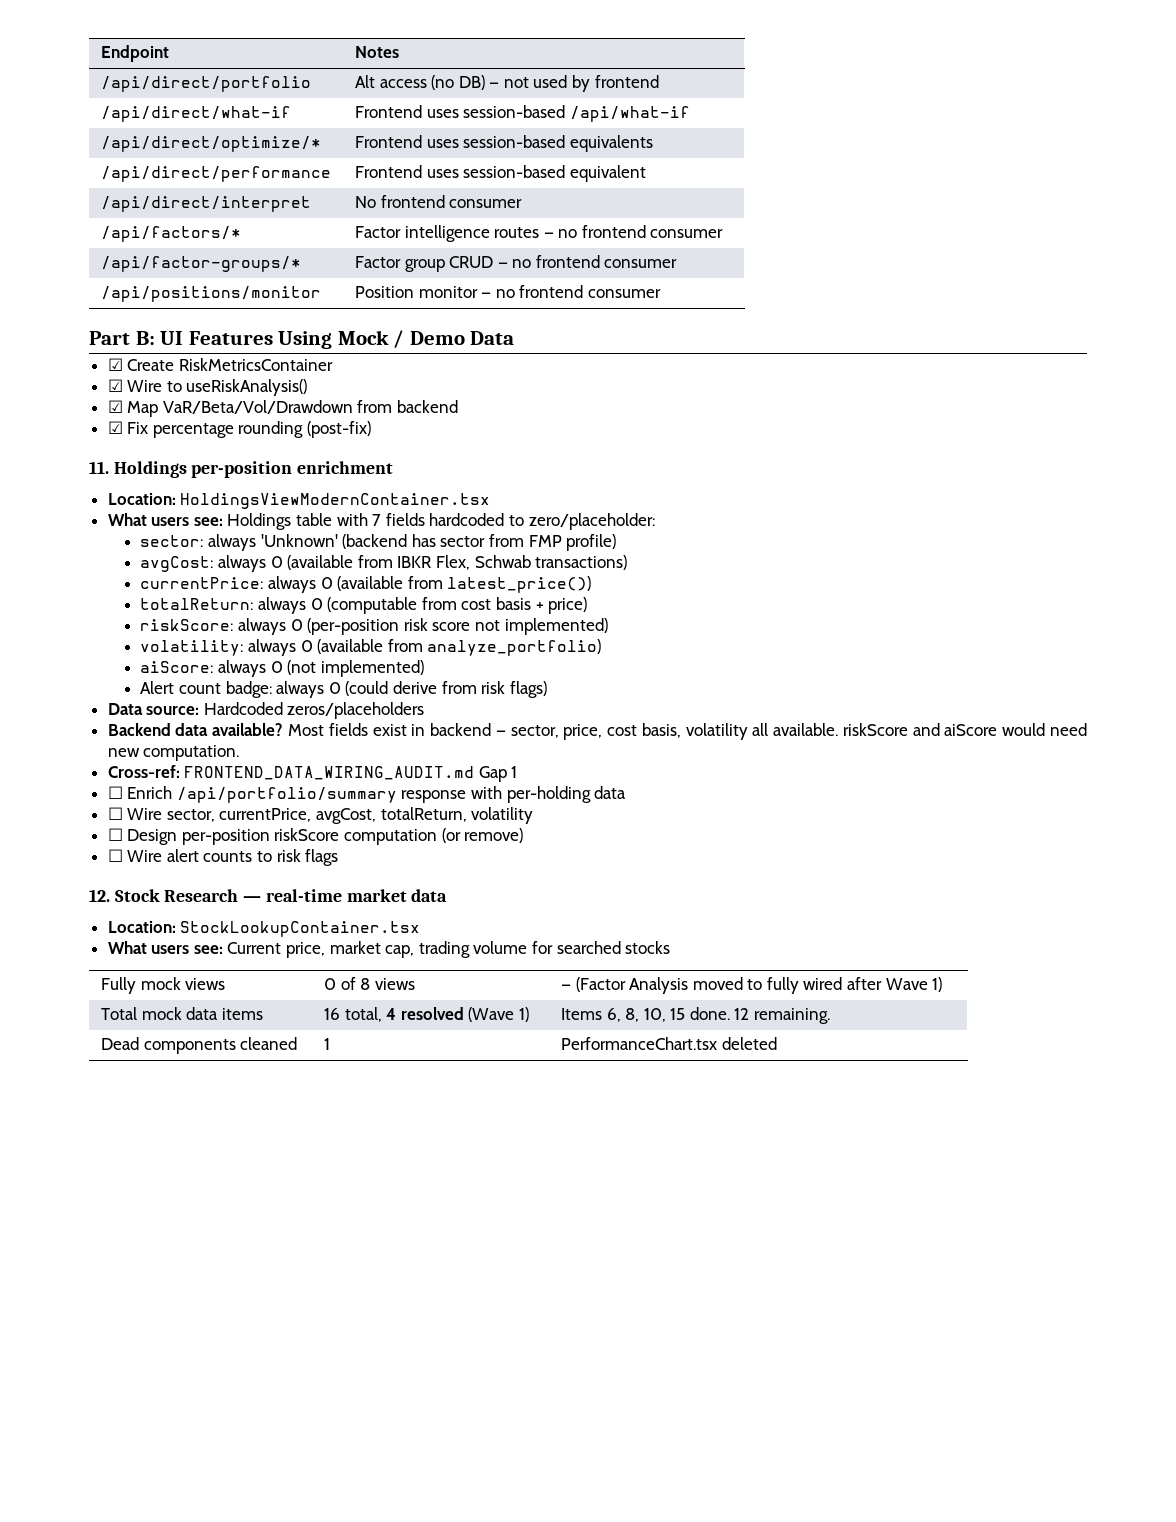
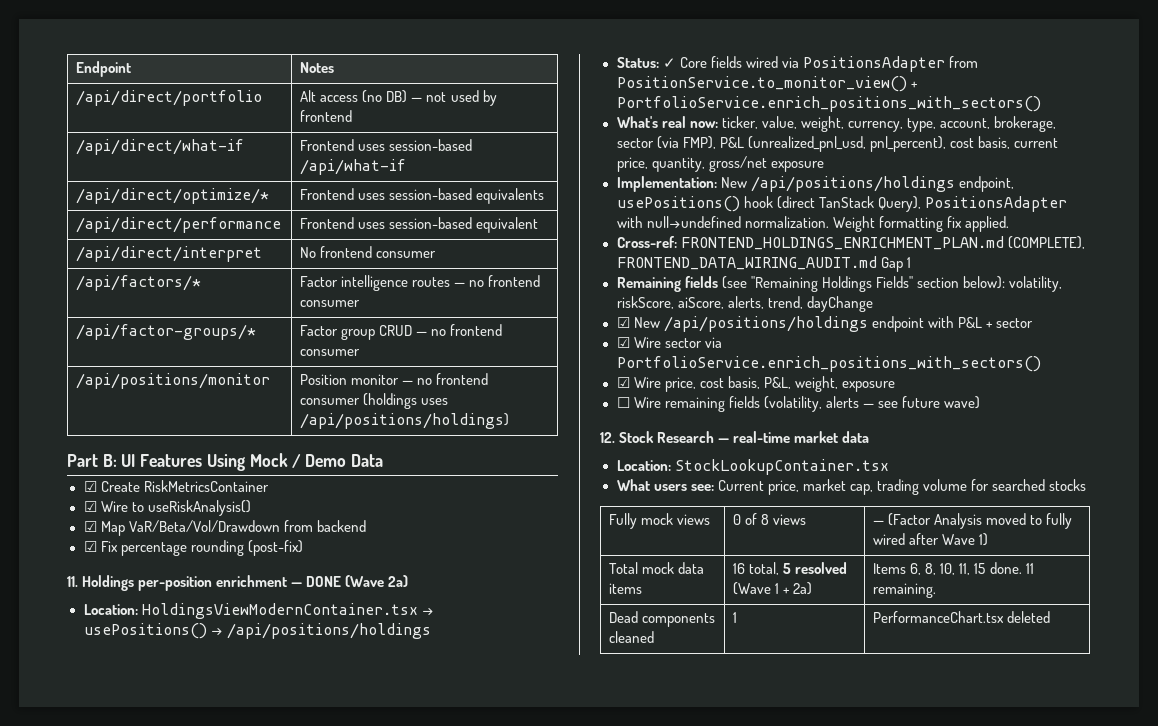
(661, 293) none -> [363,393,449,409] [300,413,510,429] (holdings uses /api/positions/holdings)
[107,493,491,509] [107,513,655,530] [140,534,617,551] [140,555,628,572] [140,576,592,593] [140,597,588,614] [140,618,608,635] [140,639,602,656] [140,660,424,677] [140,681,547,698] [107,702,425,719] [107,723,1087,740] [107,745,240,761] // Location: HoldingsViewModernContainer.tsx // What users see: Holdings table with 7 fields hardcoded to zero/placeholder: // sector: always 'Unknown' (backend has sector from FMP profile) // avgCost: always 0 (available from IBKR Flex, Schwab transactions) // currentPrice: always 0 (available from latest_price()) // totalReturn: always 0 (computable from cost basis + price) // riskScore: always 0 (per-position risk score not implemented) // volatility: always 0 (available from analyze_portfolio) // aiScore: always 0 (not implemented) // Alert count badge: always 0 (could derive from risk flags) // Data source: Hardcoded zeros/placeholders // Backend data available? Most fields exist in backend — sector, price, cost basis, volatility all available. riskScore and aiScore would need new computation. -> [291,575,409,587] [83,603,434,619] [83,623,431,639] [616,56,978,72] [616,76,918,92] [616,96,1041,112] [616,116,1056,132] [616,136,1058,152] [616,156,824,172] [616,176,1014,192] [616,196,1067,212] [616,216,1009,232] — DONE (Wave 2a) // Location: HoldingsViewModernContainer.tsx → usePositions() → /api/positions/holdings // Status: ✓ Core fields wired via PositionsAdapter from PositionService.to_monitor_view() + PortfolioService.enrich_positions_with_sectors() // What's real now: ticker, value, weight, currency, type, account, brokerage, sector (via FMP), P&L (unrealized_pnl_usd, pnl_percent), cost basis, current price, quantity, gross/net exposure // Implementation: New /api/positions/holdings endpoint, usePositions() hook (direct TanStack Query), PositionsAdapter with null→undefined normalization. Weight formatting fix applied.
(180, 771) none -> [680,236,1085,250] FRONTEND_HOLDINGS_ENRICHMENT_PLAN.md (COMPLETE),
[107,786,627,803] [107,807,534,824] [107,828,524,845] [107,849,339,866] ☐ Enrich /api/portfolio/summary response with per-holding data // ☐ Wire sector, currentPrice, avgCost, totalReturn, volatility // ☐ Design per-position riskScore computation (or remove) // ☐ Wire alert counts to risk flags -> [616,276,1062,292] [616,296,873,312] [616,316,1033,332] [616,337,722,348] [616,356,1041,372] [616,376,895,392] [616,396,980,412] Remaining fields (see "Remaining Holdings Fields" section below): volatility, riskScore, aiScore, alerts, trend, dayChange // ☑ New /api/positions/holdings endpoint with P&L + sector // ☑ Wire sector via PortfolioService.enrich_positions_with_sectors() // ☑ Wire price, cost basis, P&L, weight, exposure // ☐ Wire remaining fields (volatility, alerts — see future wave)
[386,1008,397,1020] 4 -> [783,563,792,574] 5
[518,1007,529,1022] 1) -> [775,582,813,595] 1 + 2a)
(666, 1015) none -> [959,563,971,575] 11,
[734,1008,750,1020] 12 -> [1025,563,1034,574] 11

